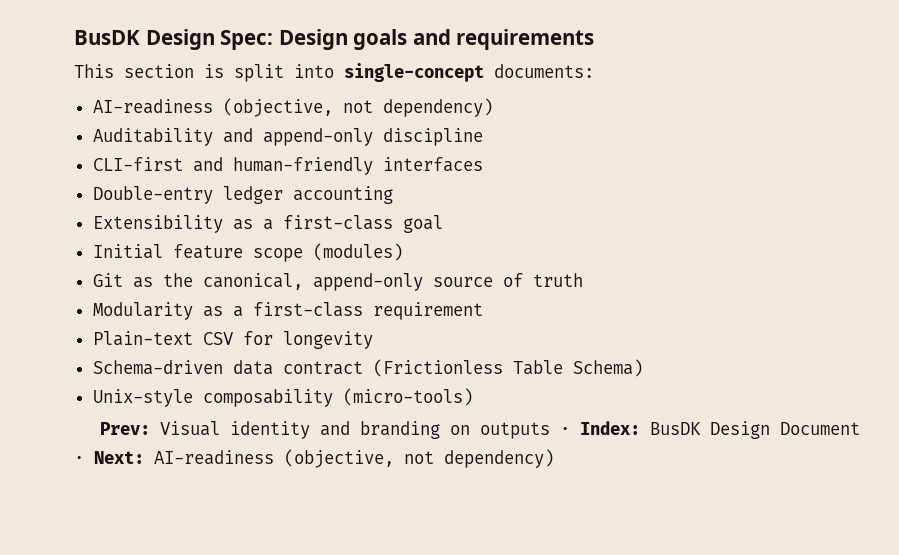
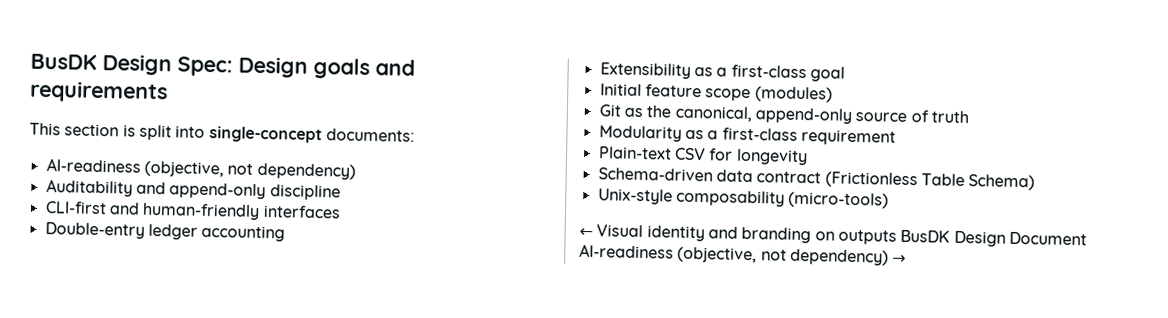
[100,422,151,435] Prev: -> [579,227,593,237] ←
[560,421,641,435] · Index: -> (897, 237) none
[74,449,554,468] · Next: AI-readiness (objective, not dependency) -> [579,243,907,266] AI-readiness (objective, not dependency) →

